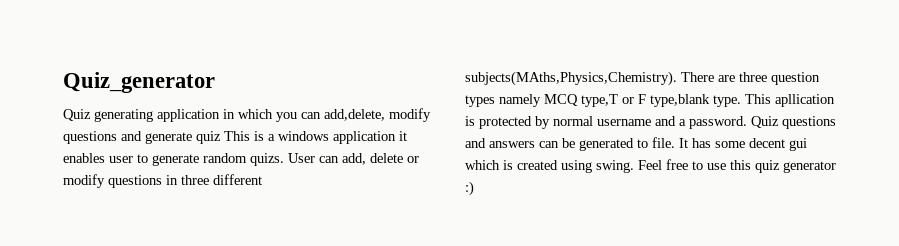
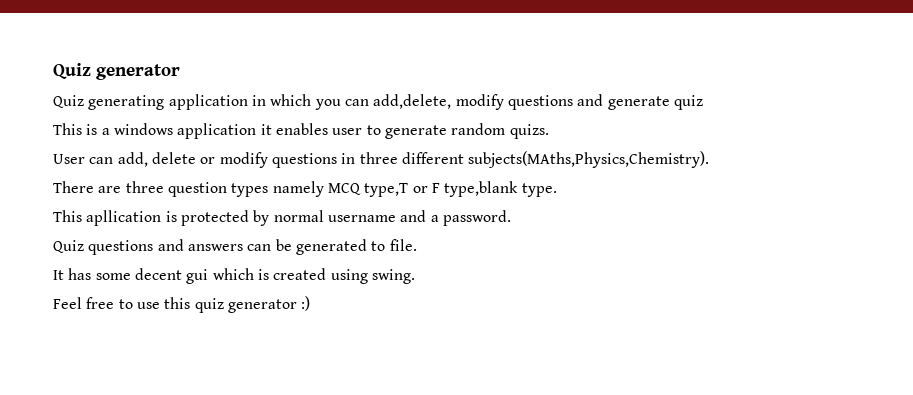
[63,72,215,93] Quiz_generator -> [53,63,180,80] Quiz generator
(221, 137) none -> (703, 102) //
(284, 159) none -> (549, 131) //
(677, 78) none -> (710, 159) //
(741, 101) none -> (557, 190) //
(747, 122) none -> (511, 218) //
(675, 142) none -> (417, 245) //
(634, 166) none -> (415, 276) //

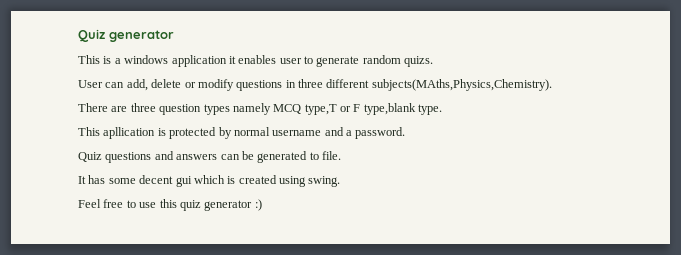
[53,94,703,110] // Quiz generating application in which you can add,delete, modify questions and generate quiz -> (174, 36) none

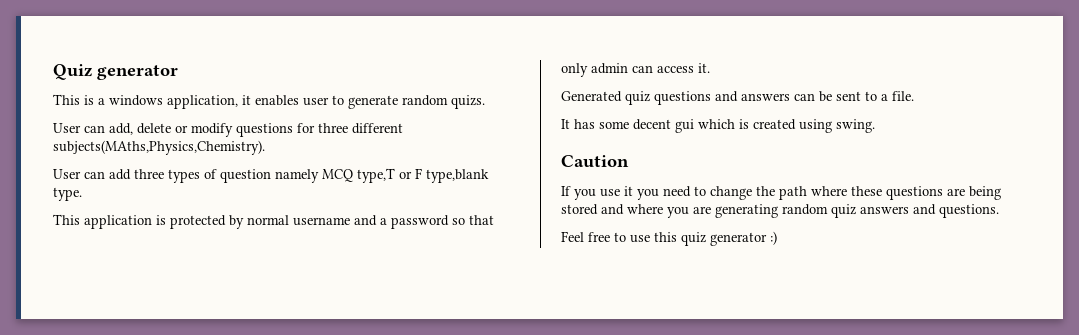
[171,55,227,67] application -> [167,95,238,109] application,
[285,80,296,88] in -> [297,123,315,133] for
[78,103,230,115] There are three question types -> [53,169,271,183] User can add three types of question
[103,127,156,139] apllication -> [84,215,152,229] application
[355,127,406,139] [78,152,102,162] password. // Quiz -> [391,215,494,229] [561,63,710,77] [561,91,650,105] password so that only admin can access it. // Generated quiz
[257,151,319,163] generated to -> [836,91,888,101] sent to a
(341, 181) none -> [561,155,629,168] [561,186,1001,200] [561,204,999,218] // Caution // If you use it you need to change the path where these questions are being stored and where you are generating random quiz answers and questions.

